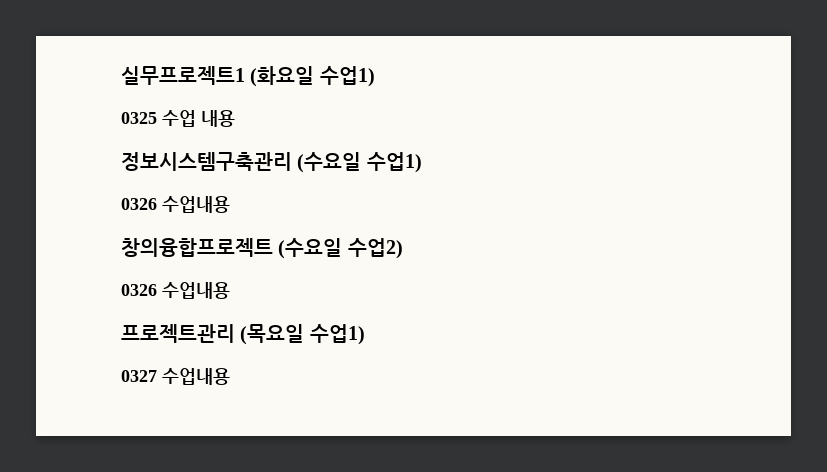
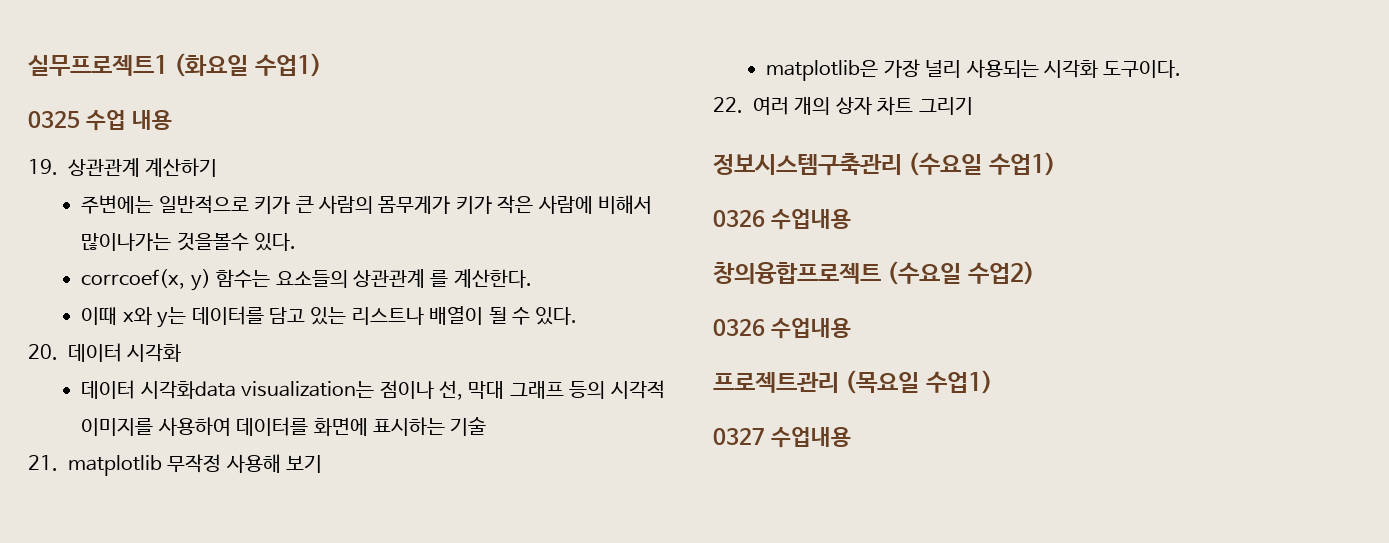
(235, 118) none -> [28,158,218,177] [81,195,652,214] [81,232,297,251] [81,269,532,291] [81,306,578,328] [28,343,182,362] [81,380,665,400] [81,417,487,436] [28,454,323,476] [766,59,1182,81] [713,96,973,115] // 19. 상관관계 계산하기 // 주변에는 일반적으로 키가 큰 사람의 몸무게가 키가 작은 사람에 비해서 많이나가는 것을볼수 있다. // corrcoef(x, y) 함수는 요소들의 상관관계 를 계산한다. // 이때 x와 y는 데이터를 담고 있는 리스트나 배열이 될 수 있다. // 20. 데이터 시각화 // 데이터 시각화data visualization는 점이나 선, 막대 그래프 등의 시각적 이미지를 사용하여 데이터를 화면에 표시하는 기술 // 21. matplotlib 무작정 사용해 보기 // matplotlib은 가장 널리 사용되는 시각화 도구이다. // 22. 여러 개의 상자 차트 그리기

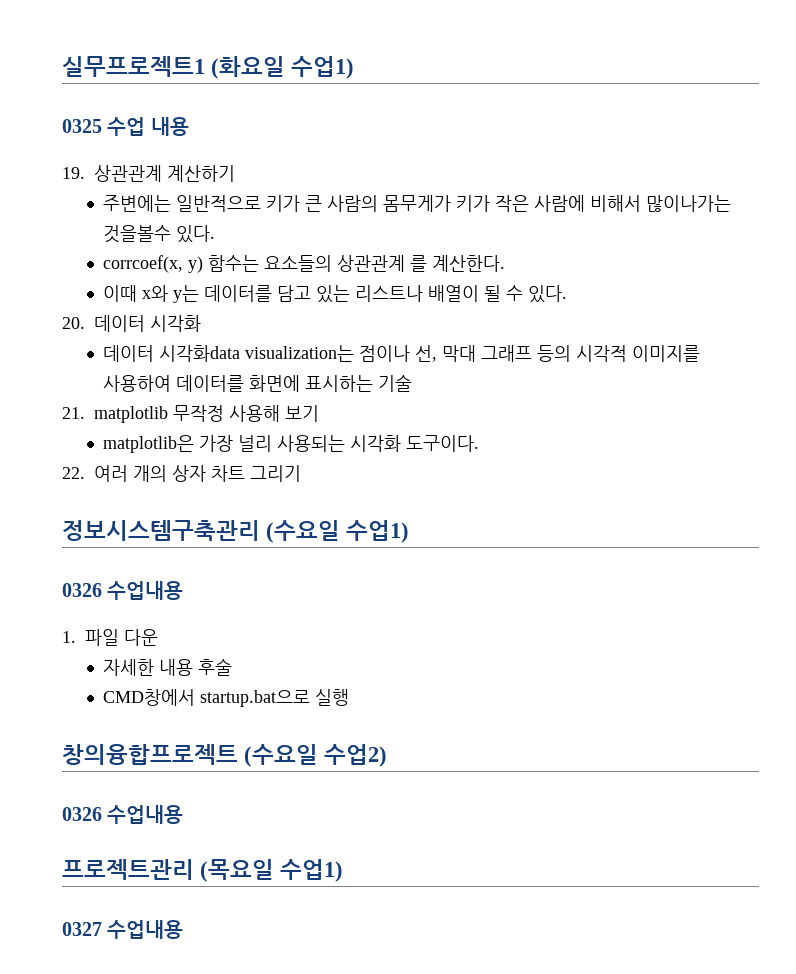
(851, 219) none -> [62,629,158,646] [103,658,233,676] [103,689,350,707] // 1. 파일 다운 // 자세한 내용 후술 // CMD창에서 startup.bat으로 실행

